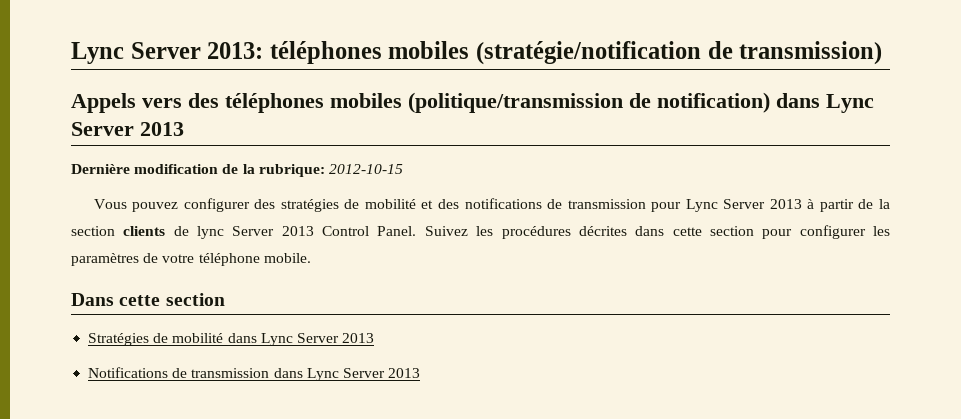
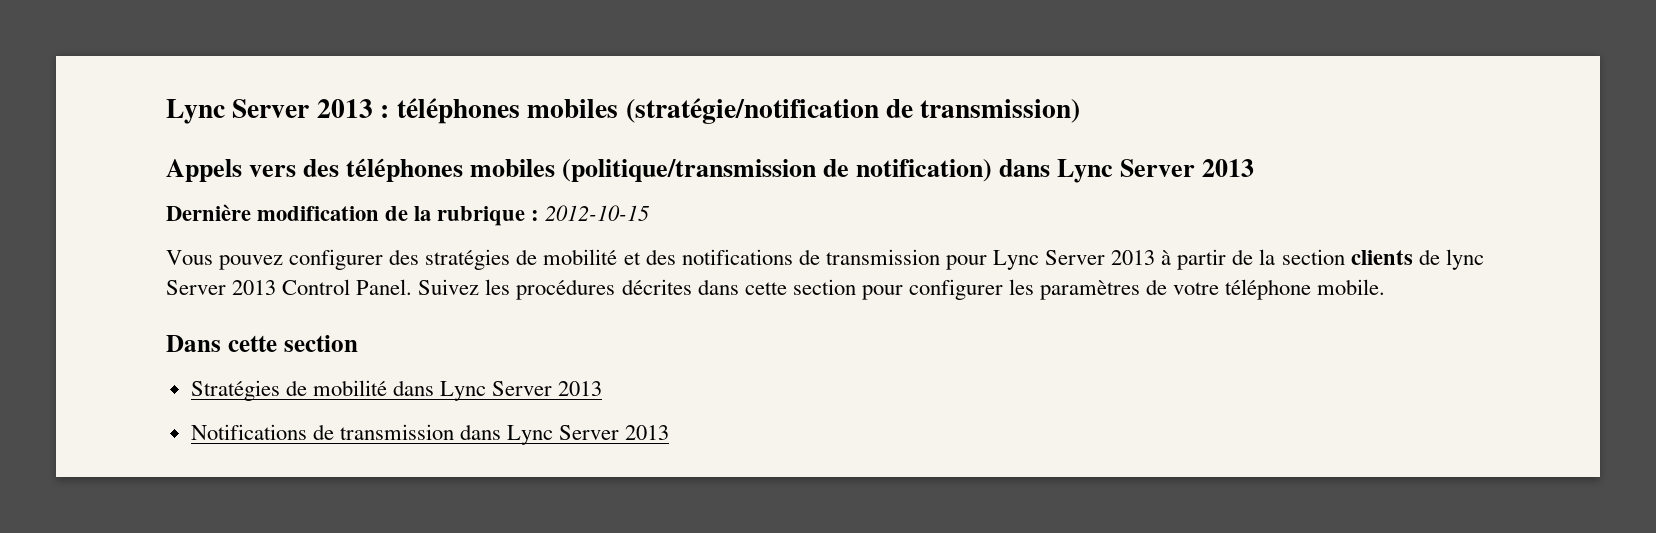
[71,42,264,64] Lync Server 2013: -> [166,99,390,124] Lync Server 2013 :
[258,164,325,177] rubrique: -> [437,206,540,226] rubrique :

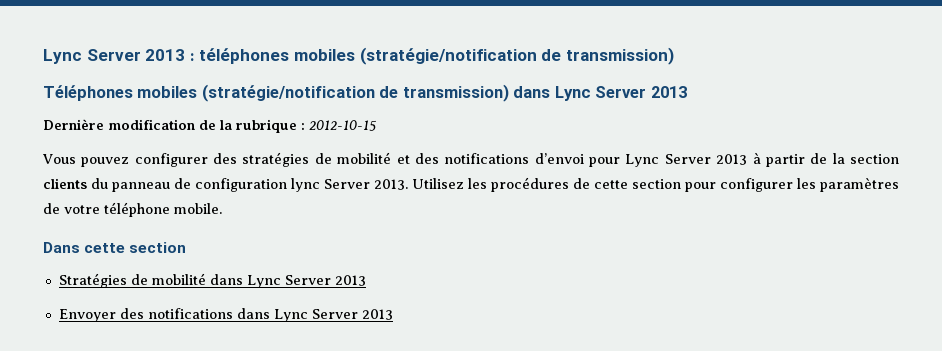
[166,158,993,182] Appels vers des téléphones mobiles (politique/transmission de notification) -> [43,84,509,102] Téléphones mobiles (stratégie/notification de transmission)
[798,249,940,265] de transmission -> [534,153,584,164] d’envoi
[1418,249,1484,270] [166,279,739,300] de lync Server 2013 Control Panel. Suivez les procédures décrites dans -> [91,177,590,192] du panneau de configuration lync Server 2013. Utilisez les procédures de
[190,424,454,440] Notifications de transmission -> [58,308,233,322] Envoyer des notifications

